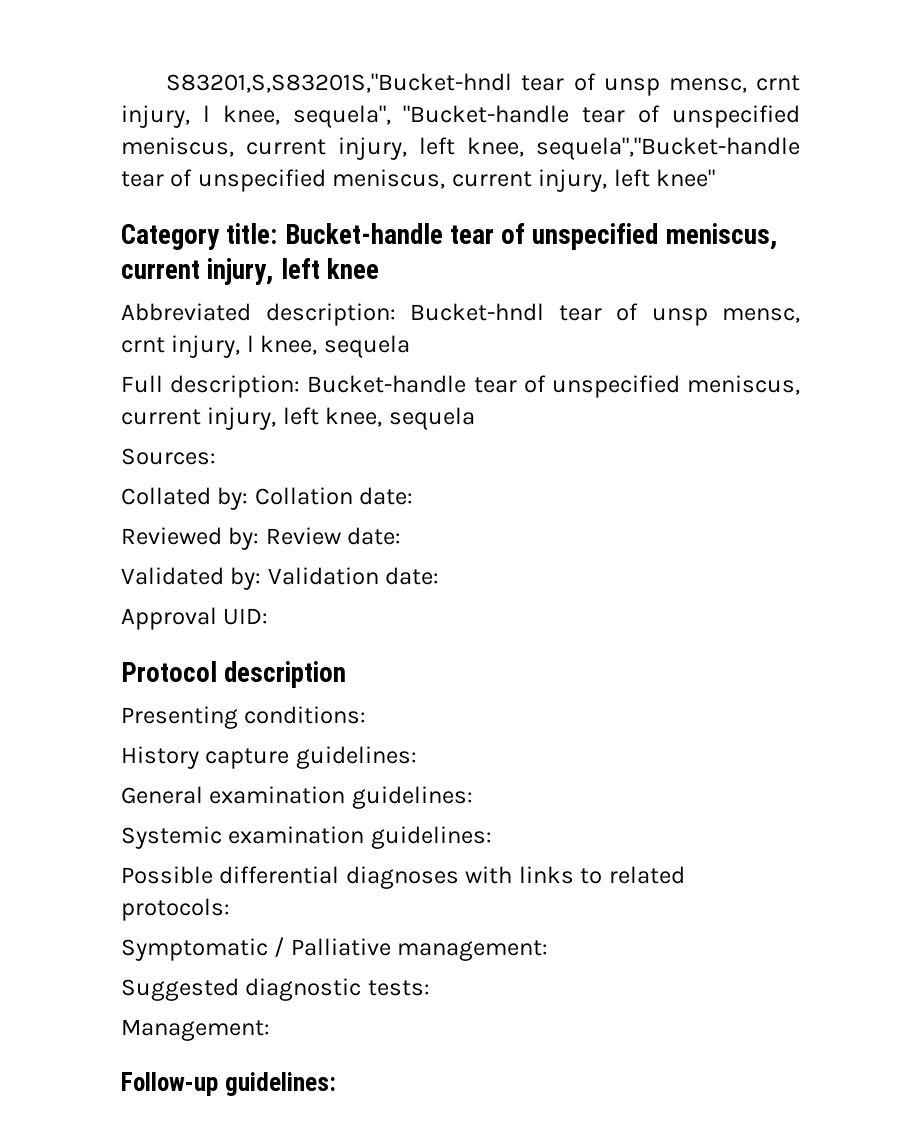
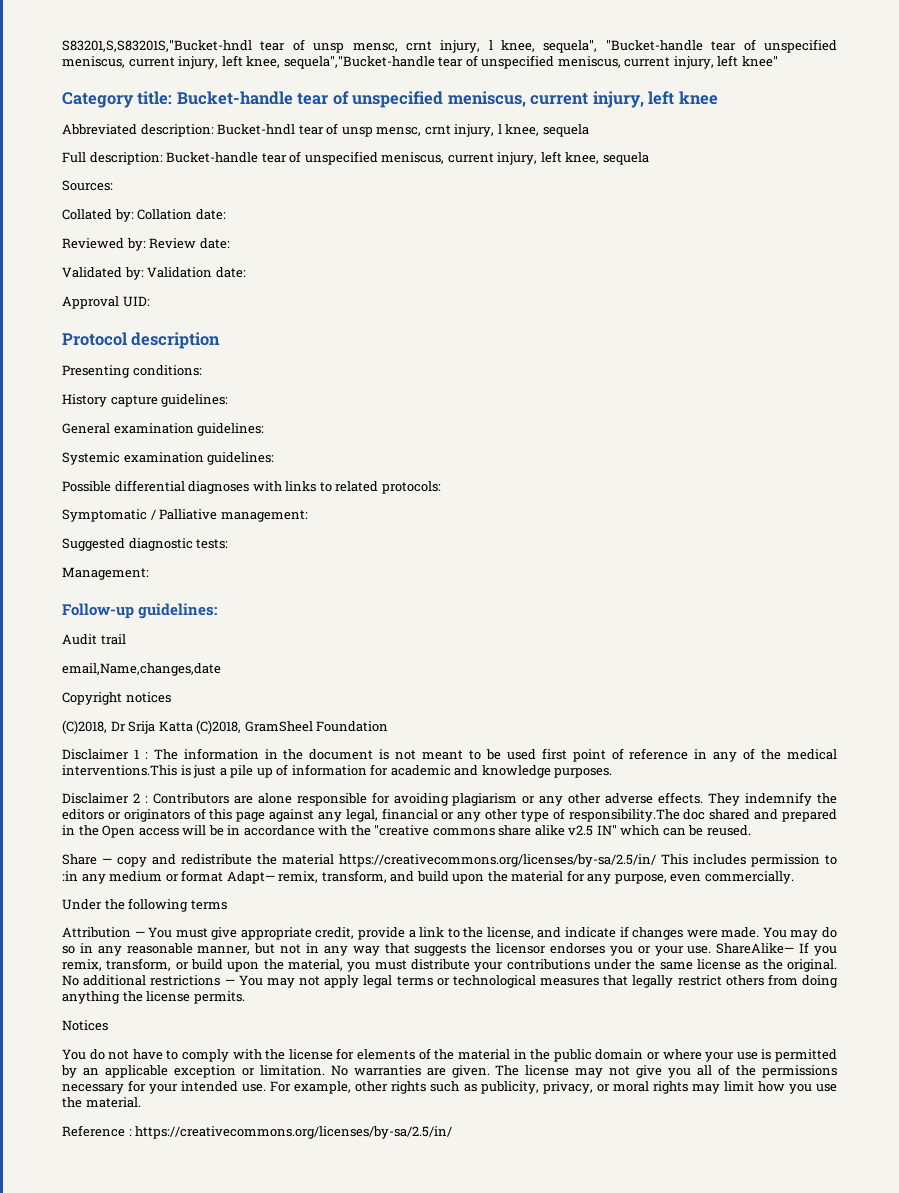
(336, 1084) none -> [62,634,126,645] [62,663,221,676] [62,692,171,705] [62,720,389,734] [62,748,837,762] [62,764,613,778] [62,792,838,806] [62,808,838,822] [62,825,751,838] [62,854,837,867] [62,870,794,884] [62,898,227,912] [62,926,837,940] [62,942,837,956] [62,958,838,972] [62,974,838,988] [62,991,245,1004] [62,1020,108,1031] [62,1048,837,1062] [61,1064,837,1078] [62,1080,837,1094] [62,1097,141,1108] [62,1125,453,1139] // Audit trail // email,Name,changes,date // Copyright notices // (C)2018, Dr Srija Katta (C)2018, GramSheel Foundation // Disclaimer 1 : The information in the document is not meant to be used first point of reference in any of the medical interventions.This is just a pile up of information for academic and knowledge purposes. // Disclaimer 2 : Contributors are alone responsible for avoiding plagiarism or any other adverse effects. They indemnify the editors or originators of this page against any legal, financial or any other type of responsibility.The doc shared and prepared in the Open access will be in accordance with the "creative commons share alike v2.5 IN" which can be reused. // Share — copy and redistribute the material https://creativecommons.org/licenses/by-sa/2.5/in/ This includes permission to :in any medium or format Adapt— remix, transform, and build upon the material for any purpose, even commercially. // Under the following terms // Attribution — You must give appropriate credit, provide a link to the license, and indicate if changes were made. You may do so in any reasonable manner, but not in any way that suggests the licensor endorses you or your use. ShareAlike— If you remix, transform, or build upon the material, you must distribute your contributions under the same license as the original. No additional restrictions — You may not apply legal terms or technological measures that legally restrict others from doing anything the license permits. // Notices // You do not have to comply with the license for elements of the material in the public domain or where your use is permitted by an applicable exception or limitation. No warranties are given. The license may not give you all of the permissions necessary for your intended use. For example, other rights such as publicity, privacy, or moral rights may limit how you use the material. // Reference : https://creativecommons.org/licenses/by-sa/2.5/in/

